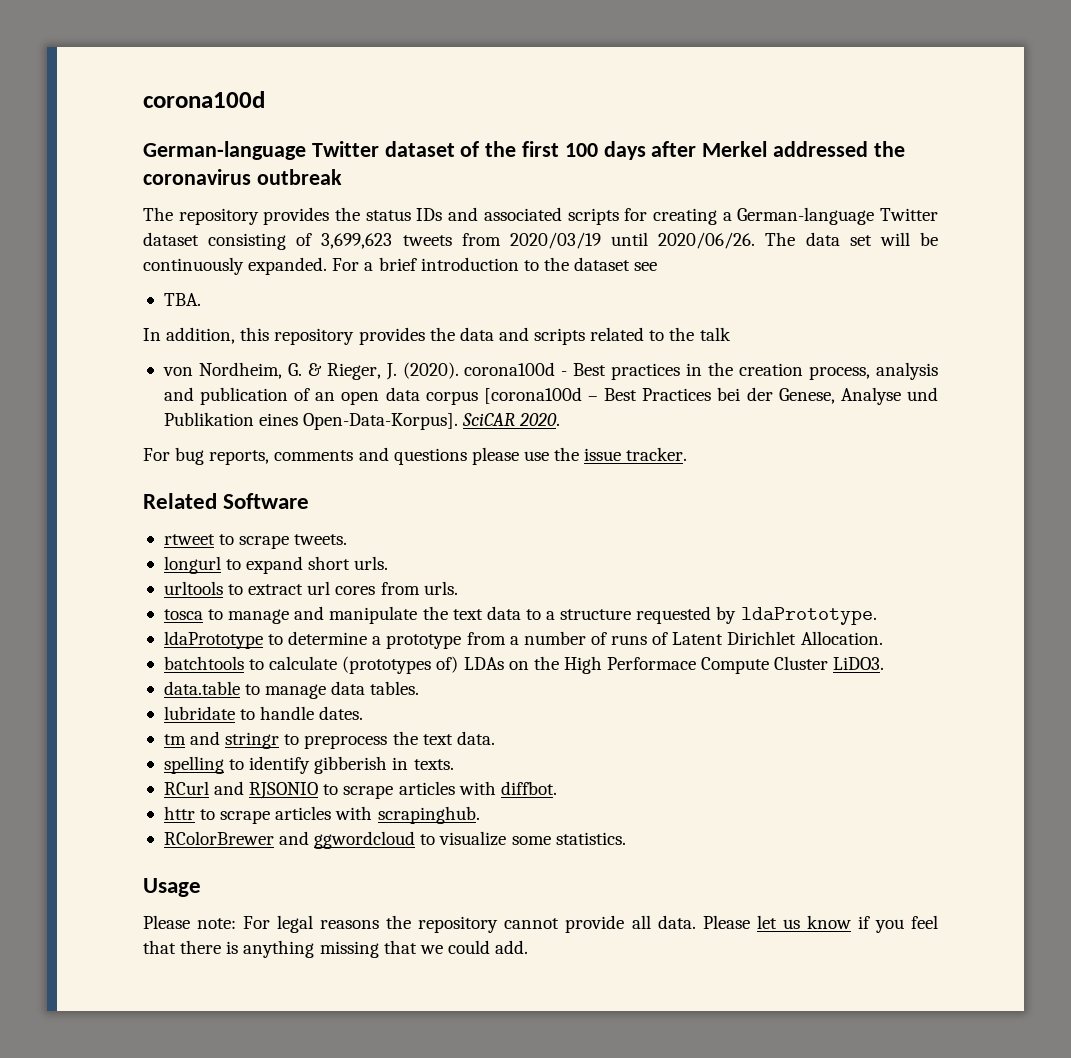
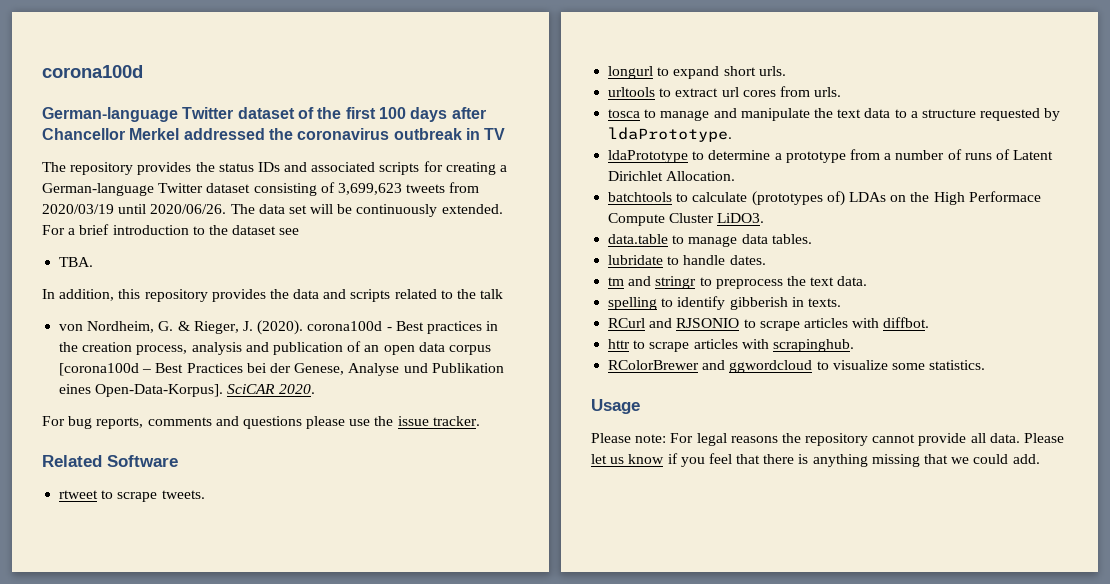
(697, 149) none -> [42,128,125,140] Chancellor
(342, 177) none -> [465,128,506,140] in TV
[248,257,328,275] expanded. -> [441,204,503,214] extended.

